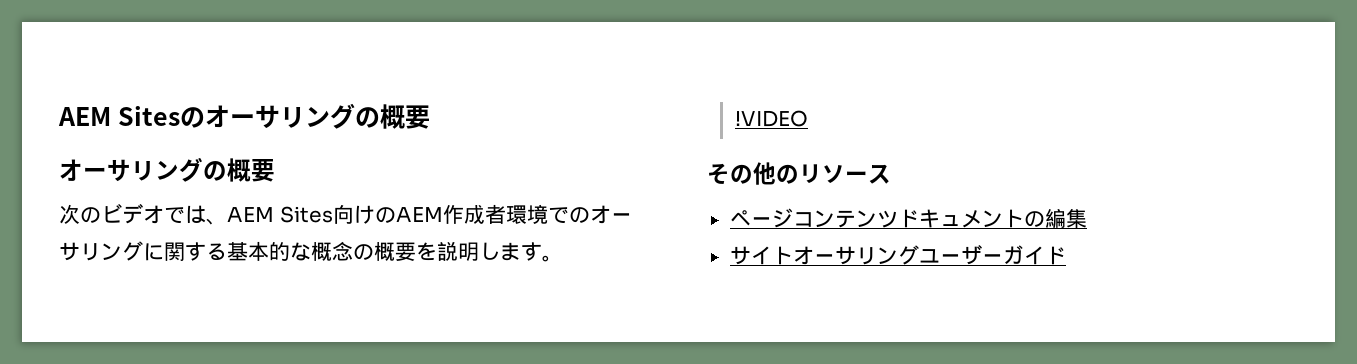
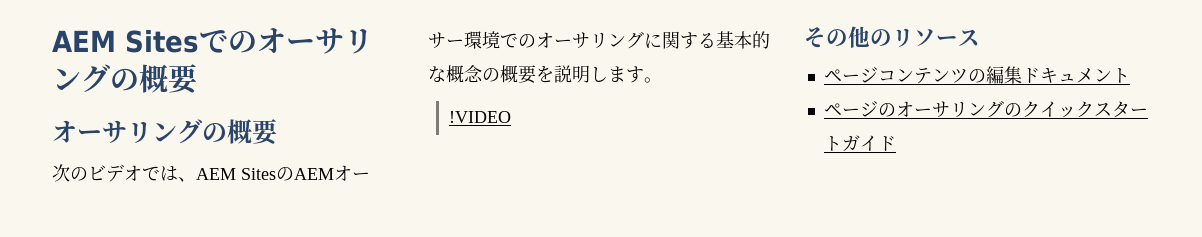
[58,106,180,126] AEM Sites -> [52,29,228,53] AEM Sitesで
[332,204,506,224] 向けのAEM作成者 -> [276,165,370,181] [428,32,464,49] のAEMオーサー
(898, 219) none -> [967,66,1022,84] の編集
[1023,208,1087,229] [729,245,1003,265] の編集 // サイトオーサリングユーザー -> [823,100,1148,118] [823,136,842,151] // ページのオーサリングのクイックスタート

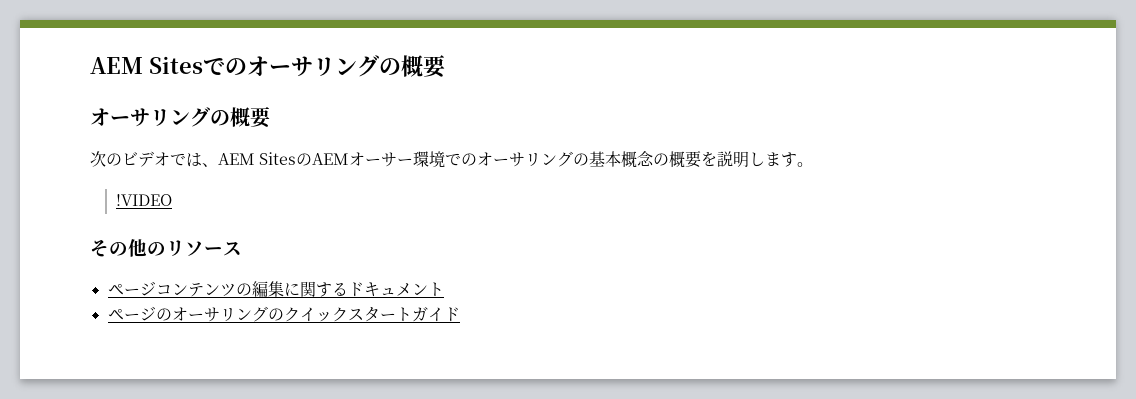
[644,31,770,49] [428,66,446,83] に関する基本的な -> [573,151,622,167] の基本
(1022, 75) none -> [283,281,348,297] に関する

